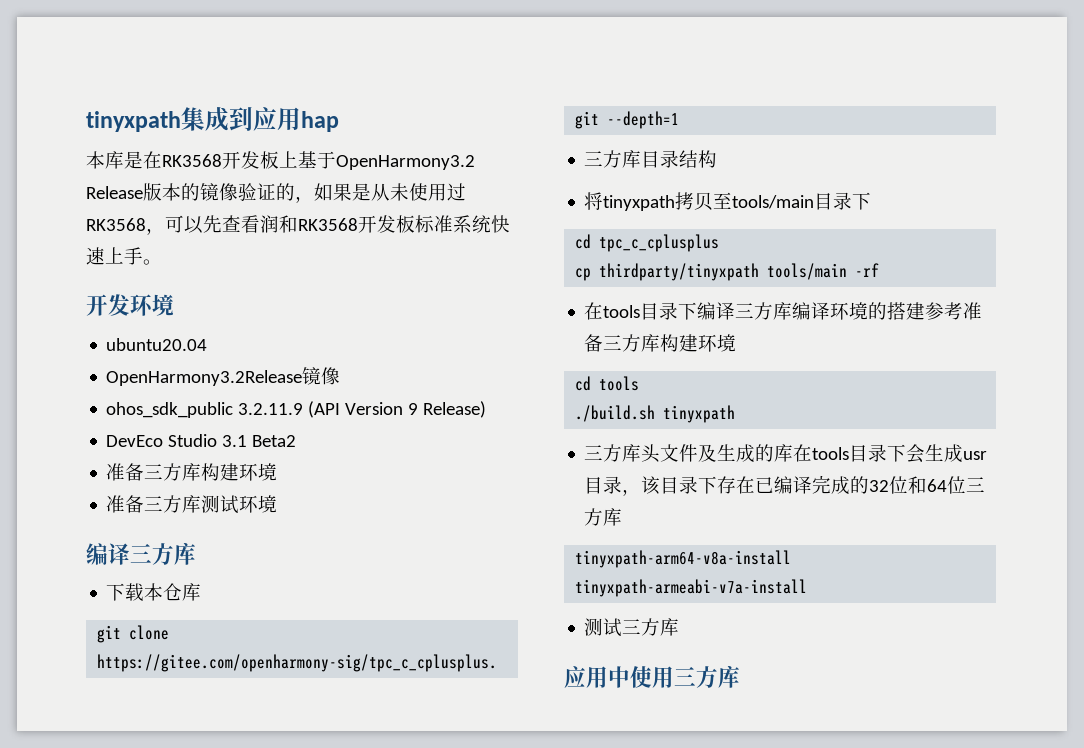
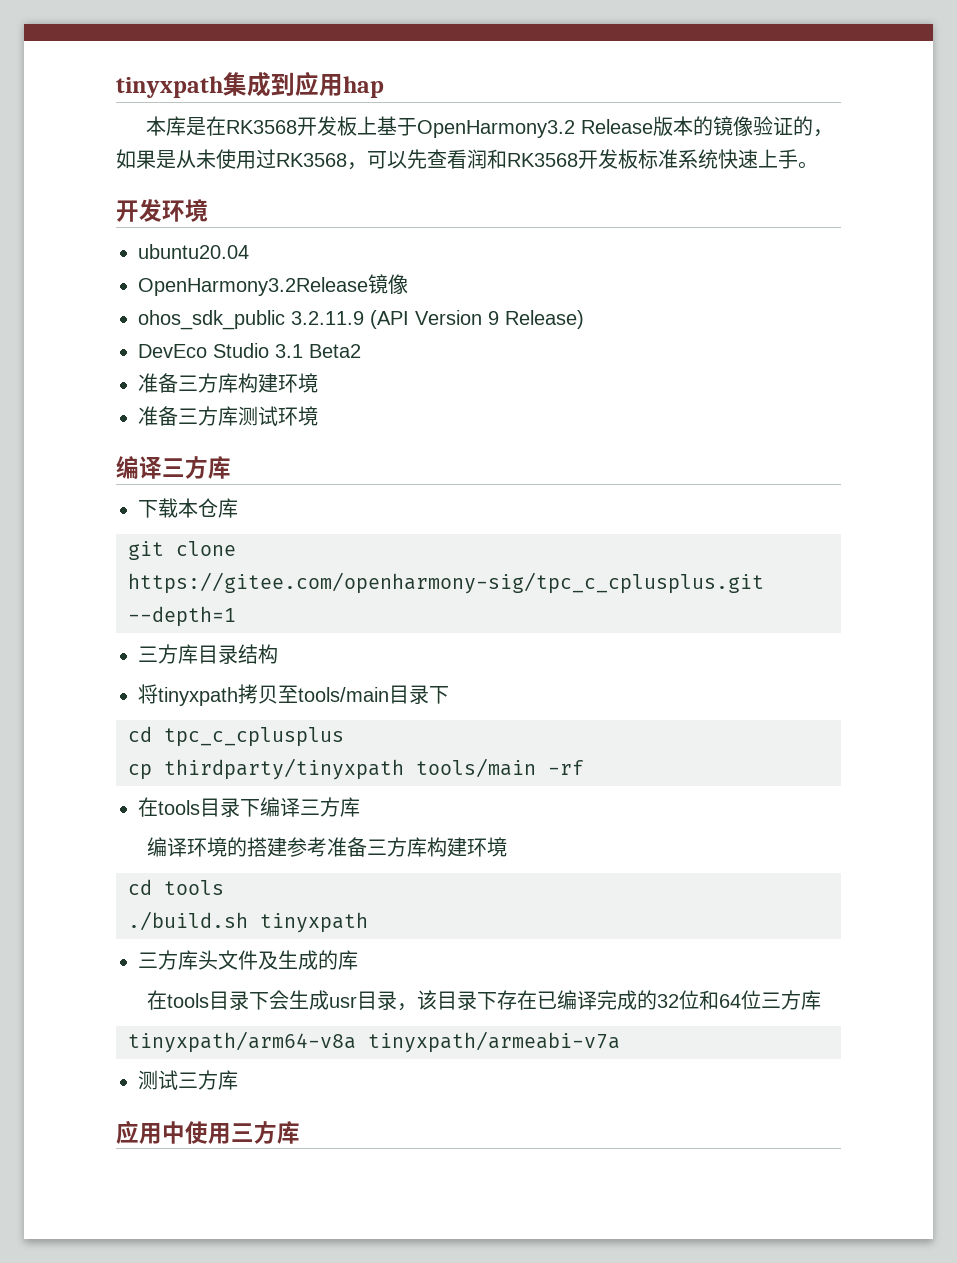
(793, 311) none -> (360, 807) //
(794, 453) none -> (358, 960) //
[575,550,792,568] [575,579,808,597] tinyxpath-arm64-v8a-install tinyxpath-armeabi-v7a-install -> [128,1031,620,1053] tinyxpath/arm64-v8a tinyxpath/armeabi-v7a

